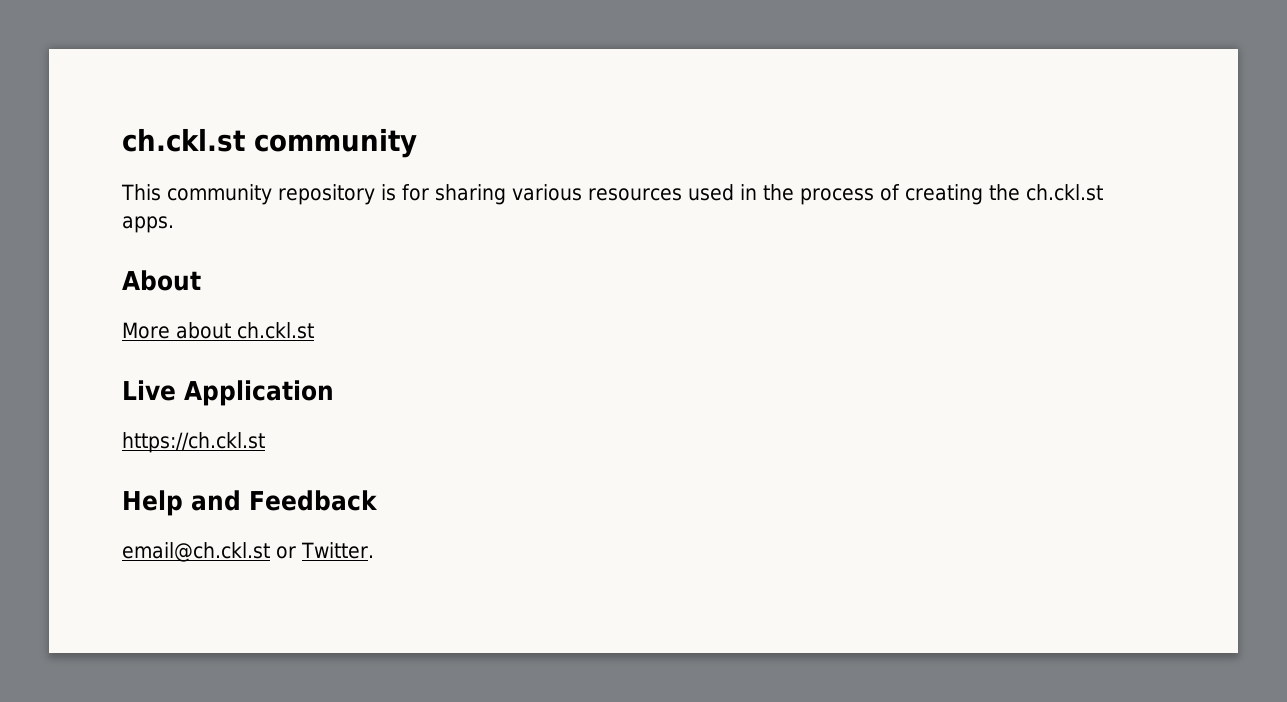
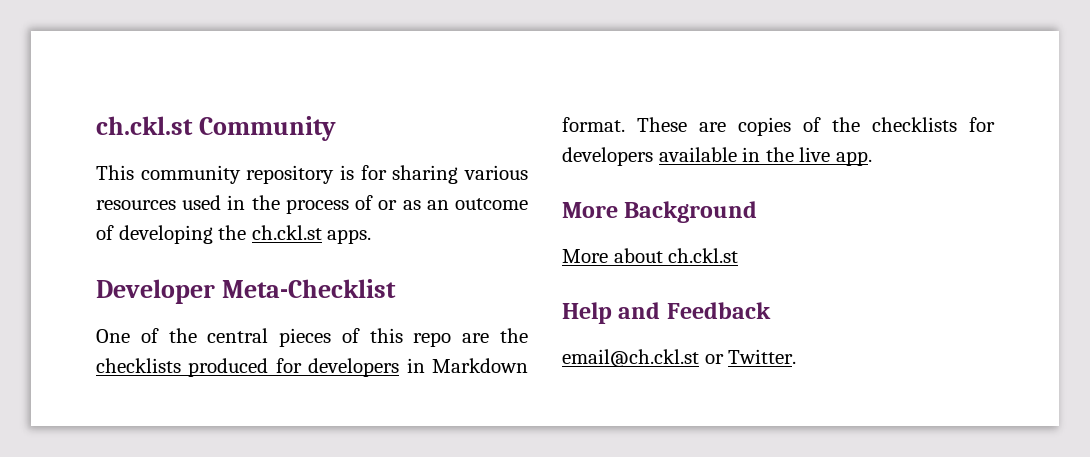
[122,128,417,158] ch.ckl.st community -> [96,116,337,141] ch.ckl.st Community
[905,184,1103,205] [122,216,174,233] [122,270,201,291] creating the ch.ckl.st apps. // About -> [378,198,528,210] [96,225,372,244] [96,279,397,304] [96,328,528,347] [96,358,528,377] [562,117,995,136] [562,147,872,166] [562,201,758,223] or as an outcome of developing the ch.ckl.st apps. // Developer Meta-Checklist // One of the central pieces of this repo are the checklists produced for developers in Markdown format. These are copies of the checklists for developers available in the live app. // More Background
[122,380,334,406] [122,432,265,453] // Live Application // https://ch.ckl.st -> (739, 255) none

